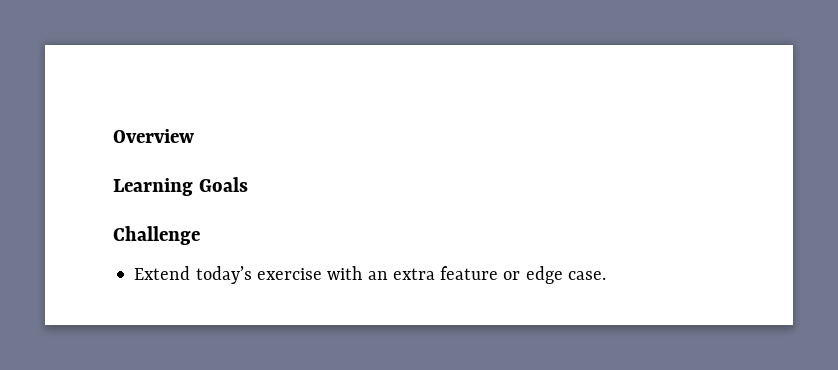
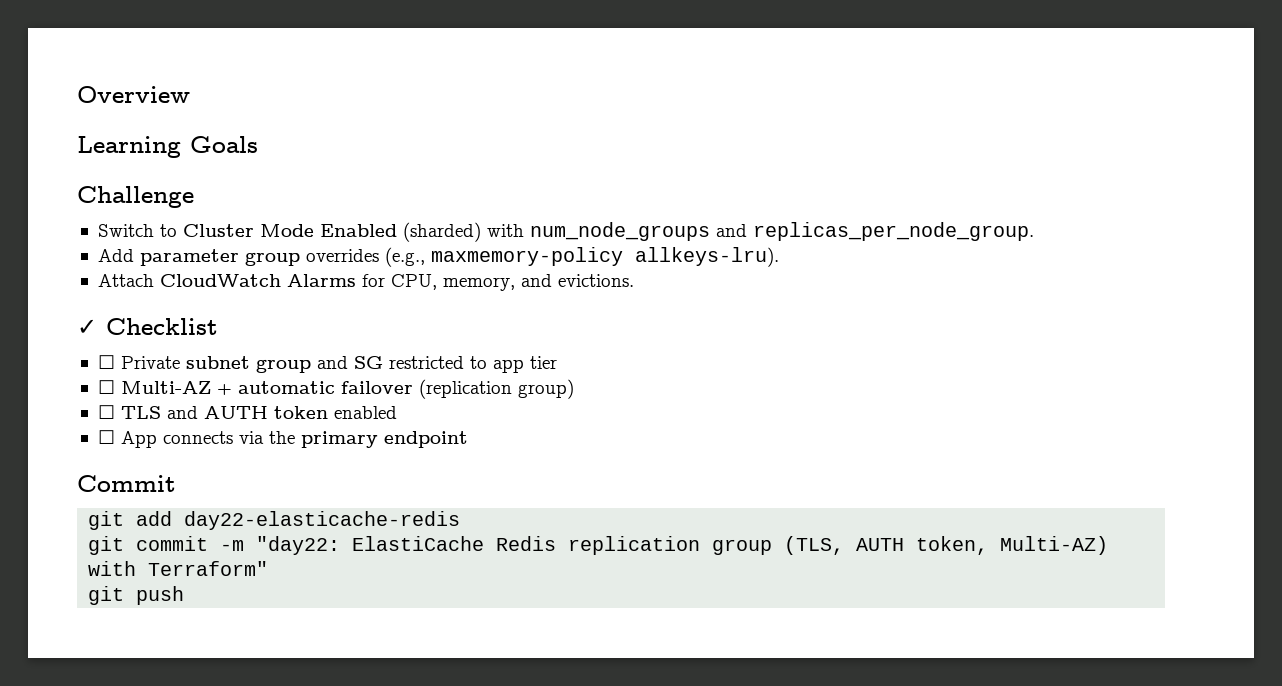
[134,266,606,284] Extend today’s exercise with an extra feature or edge case. -> [97,222,1034,242] [97,247,779,267] [97,274,634,291] [77,318,218,335] [97,355,557,373] [97,379,574,399] [97,405,397,419] [97,430,468,448] [77,475,176,492] [88,511,461,530] [88,536,1109,555] [88,561,269,576] [88,586,185,605] Switch to Cluster Mode Enabled (sharded) with num_node_groups and replicas_per_node_group. // Add parameter group overrides (e.g., maxmemory-policy allkeys-lru). // Attach CloudWatch Alarms for CPU, memory, and evictions. // ✓ Checklist // ☐ Private subnet group and SG restricted to app tier // ☐ Multi‑AZ + automatic failover (replication group) // ☐ TLS and AUTH token enabled // ☐ App connects via the primary endpoint // Commit // git add day22-elasticache-redis // git commit -m "day22: ElastiCache Redis replication group (TLS, AUTH token, Multi-AZ) with Terraform" // git push

